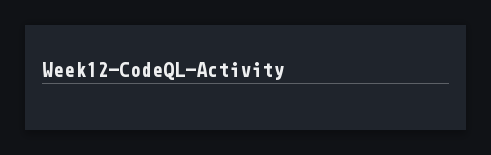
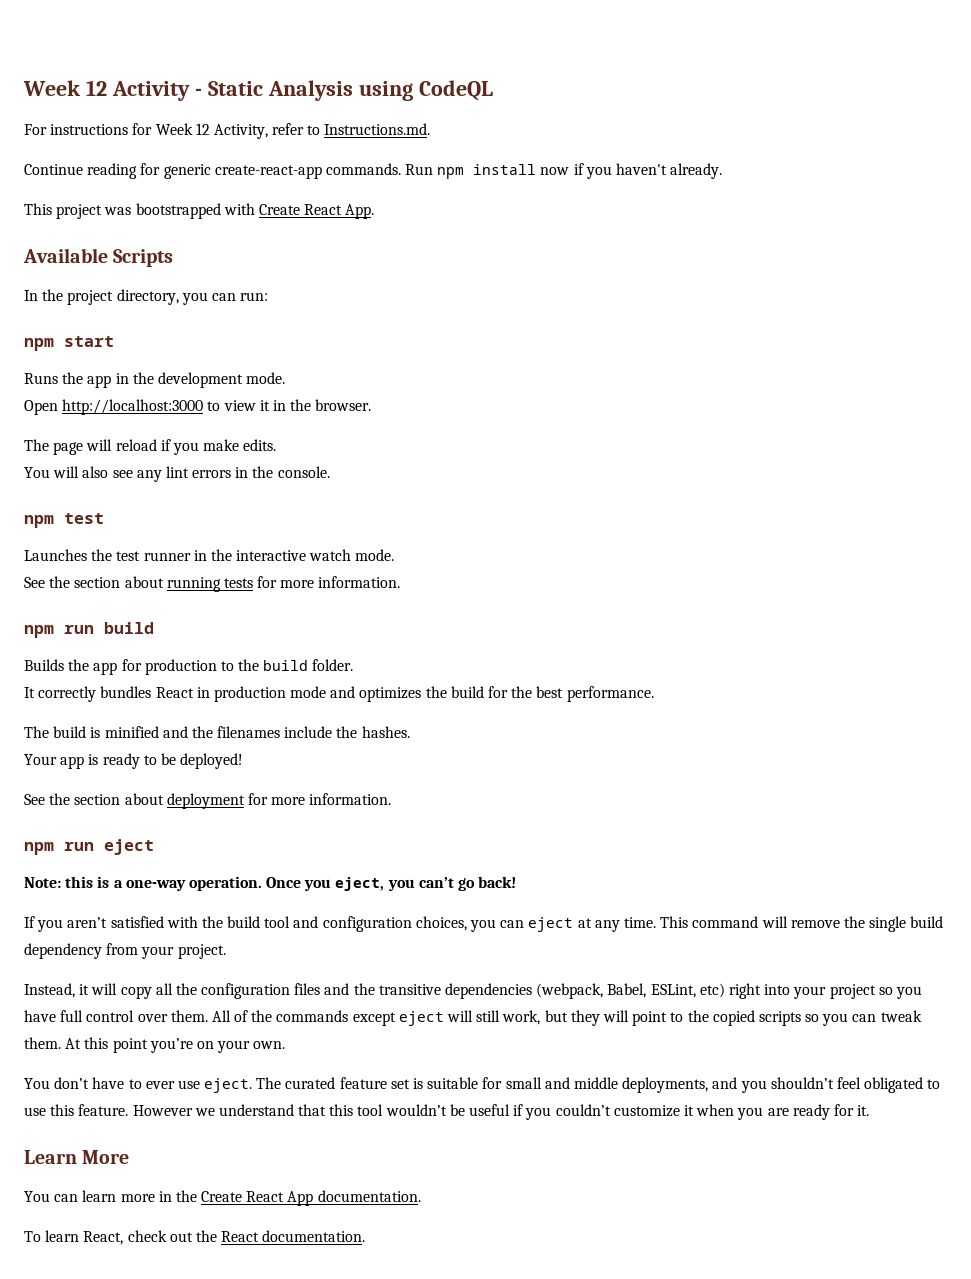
[42,62,284,80] Week12-CodeQL-Activity -> [23,80,493,101] [24,123,431,139] [24,163,723,179] [24,203,375,219] [23,248,174,267] [24,289,269,305] [24,336,114,351] [24,372,286,388] [24,399,372,415] [24,439,277,455] [24,466,330,482] [24,513,104,528] [24,549,395,561] [24,576,401,592] [24,622,154,638] [24,659,354,675] [24,686,654,702] [24,726,410,738] [24,753,244,769] [24,793,392,809] [24,839,154,855] [24,876,517,891] [24,916,944,932] [24,943,226,959] [24,983,922,999] [24,1010,922,1026] [24,1037,286,1053] [24,1077,941,1093] [24,1104,870,1120] [24,1150,130,1164] [24,1190,421,1206] [24,1230,366,1245] Week 12 Activity - Static Analysis using CodeQL // For instructions for Week 12 Activity, refer to Instructions.md. // Continue reading for generic create-react-app commands. Run npm install now if you haven't already. // This project was bootstrapped with Create React App. // Available Scripts // In the project directory, you can run: // npm start // Runs the app in the development mode. // Open http://localhost:3000 to view it in the browser. // The page will reload if you make edits. // You will also see any lint errors in the console. // npm test // Launches the test runner in the interactive watch mode. // See the section about running tests for more information. // npm run build // Builds the app for production to the build folder. // It correctly bundles React in production mode and optimizes the build for the best performance. // The build is minified and the filenames include the hashes. // Your app is ready to be deployed! // See the section about deployment for more information. // npm run eject // Note: this is a one-way operation. Once you eject, you can’t go back! // If you aren’t satisfied with the build tool and configuration choices, you can eject at any time. This command will remove the single build dependency from your project. // Instead, it will copy all the configuration files and the transitive dependencies (webpack, Babel, ESLint, etc) right into your project so you have full control over them. All of the commands except eject will still work, but they will point to the copied scripts so you can tweak them. At this point you’re on your own. // You don’t have to ever use eject. The curated feature set is suitable for small and middle deployments, and you shouldn’t feel obligated to use this feature. However we understand that this tool wouldn’t be useful if you couldn’t customize it when you are ready for it. // Learn More // You can learn more in the Create React App documentation. // To learn React, check out the React documentation.

